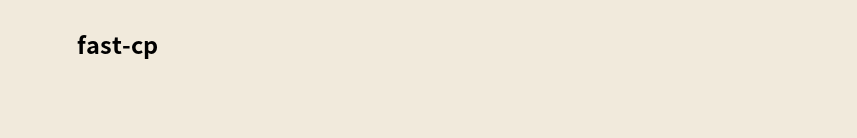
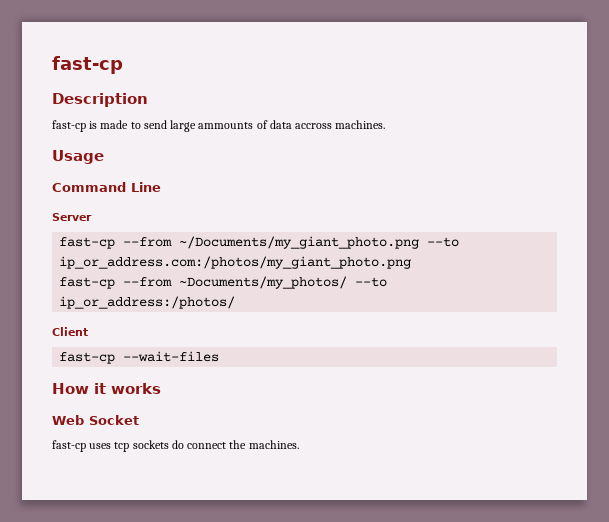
[77,35,158,59] fast-cp -> [52,56,123,74] [52,93,148,107] [52,120,386,132] [52,150,104,164] [52,182,161,192] [52,213,92,221] [59,236,460,249] [59,256,412,269] [59,276,388,289] [59,296,236,309] [52,327,88,336] [59,351,220,364] [52,383,161,394] [52,415,139,425] [52,440,299,452] fast-cp // Description // fast-cp is made to send large ammounts of data accross machines. // Usage // Command Line // Server // fast-cp --from ~/Documents/my_giant_photo.png --to ip_or_address.com:/photos/my_giant_photo.png // fast-cp --from ~Documents/my_photos/ --to ip_or_address:/photos/ // Client // fast-cp --wait-files // How it works // Web Socket // fast-cp uses tcp sockets do connect the machines.

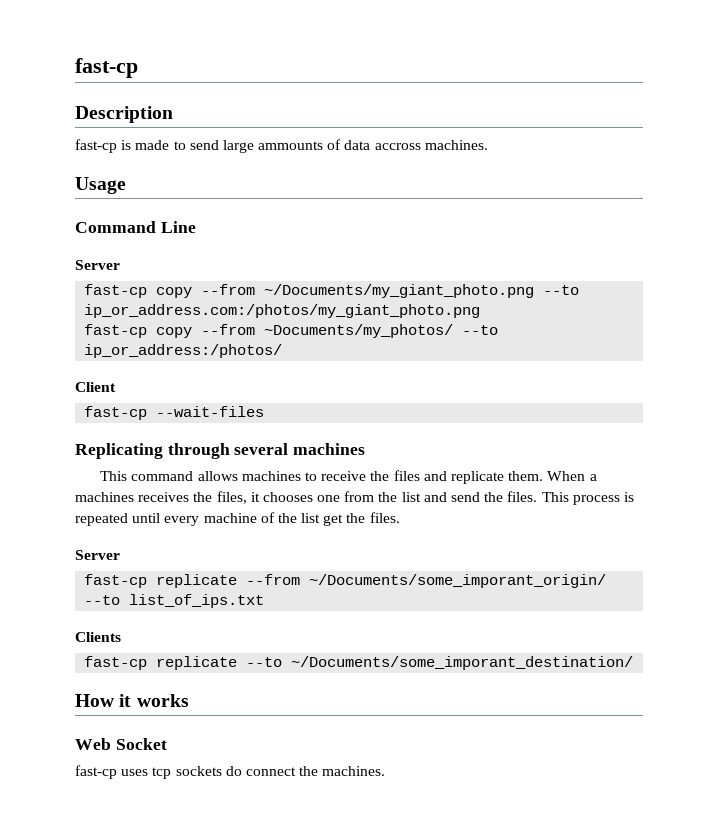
(116, 243) none -> [156,287,193,298] copy
(116, 283) none -> [156,327,193,338] copy
(220, 356) none -> [75,443,366,459] [100,470,597,484] [75,491,634,505] [75,512,400,526] [75,550,120,560] [84,574,607,588] [84,594,265,608] [75,632,121,642] [84,656,634,670] // Replicating through several machines // This command allows machines to receive the files and replicate them. When a machines receives the files, it chooses one from the list and send the files. This process is repeated until every machine of the list get the files. // Server // fast-cp replicate --from ~/Documents/some_imporant_origin/ --to list_of_ips.txt // Clients // fast-cp replicate --to ~/Documents/some_imporant_destination/

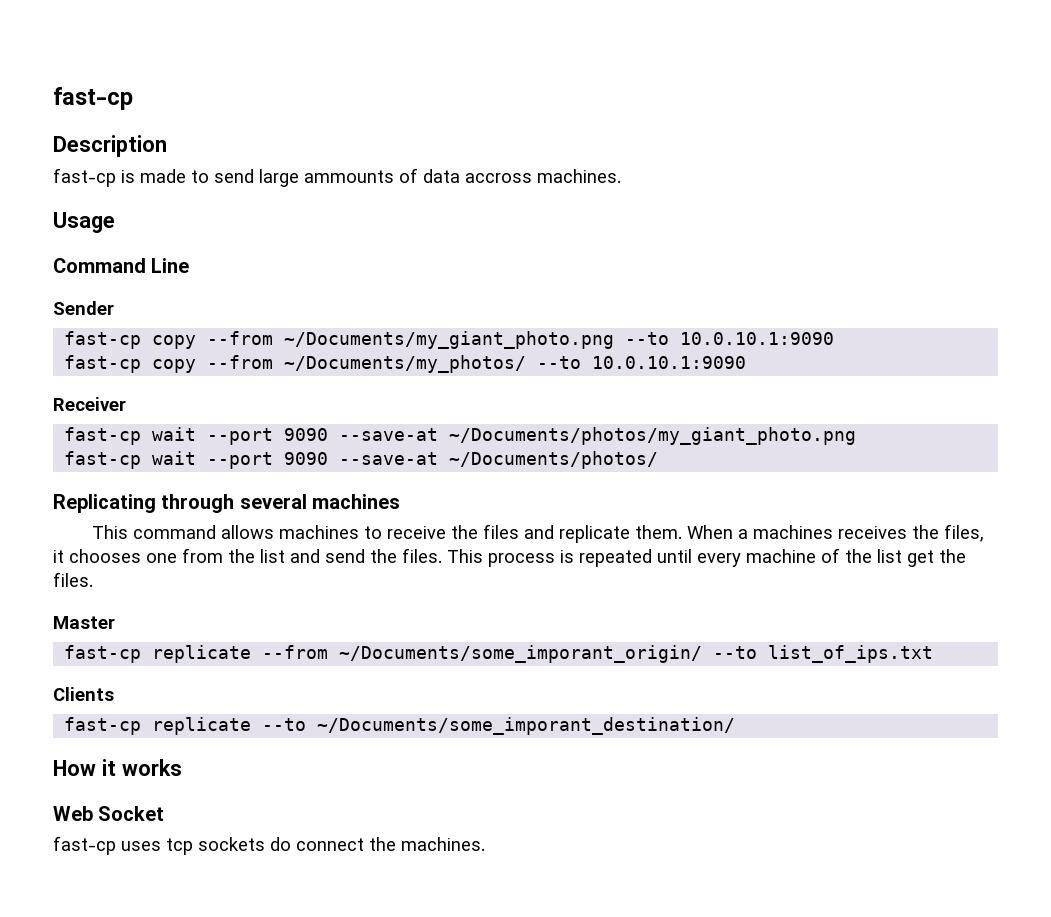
[75,260,120,270] Server -> [53,301,114,315] Sender
[84,304,481,318] [84,324,499,338] [84,344,283,358] [75,382,116,392] [84,406,265,420] ip_or_address.com:/photos/my_giant_photo.png // fast-cp copy --from ~Documents/my_photos/ --to ip_or_address:/photos/ // Client // fast-cp --wait-files -> [680,332,835,345] [64,355,747,373] [53,397,126,411] [64,427,857,445] [64,451,659,469] 10.0.10.1:9090 // fast-cp copy --from ~/Documents/my_photos/ --to 10.0.10.1:9090 // Receiver // fast-cp wait --port 9090 --save-at ~/Documents/photos/my_giant_photo.png // fast-cp wait --port 9090 --save-at ~/Documents/photos/
[75,550,120,560] Server -> [53,616,115,629] Master

